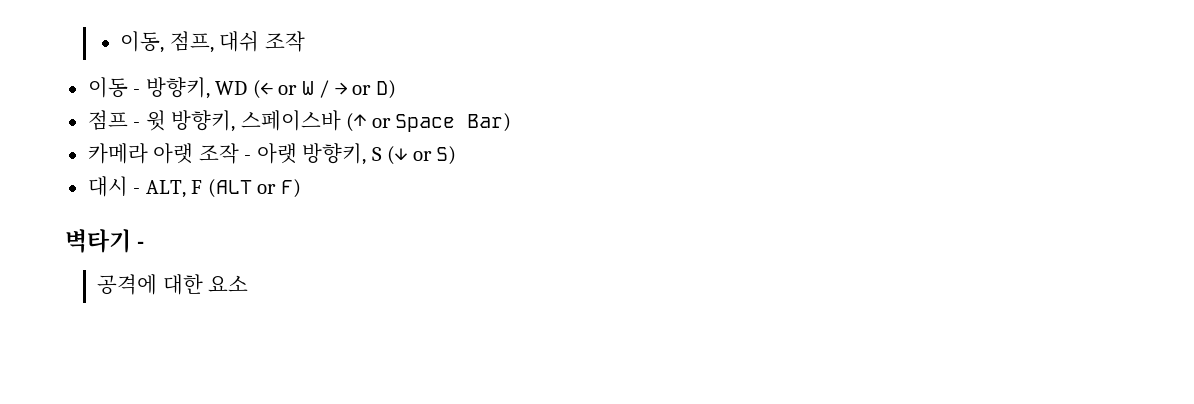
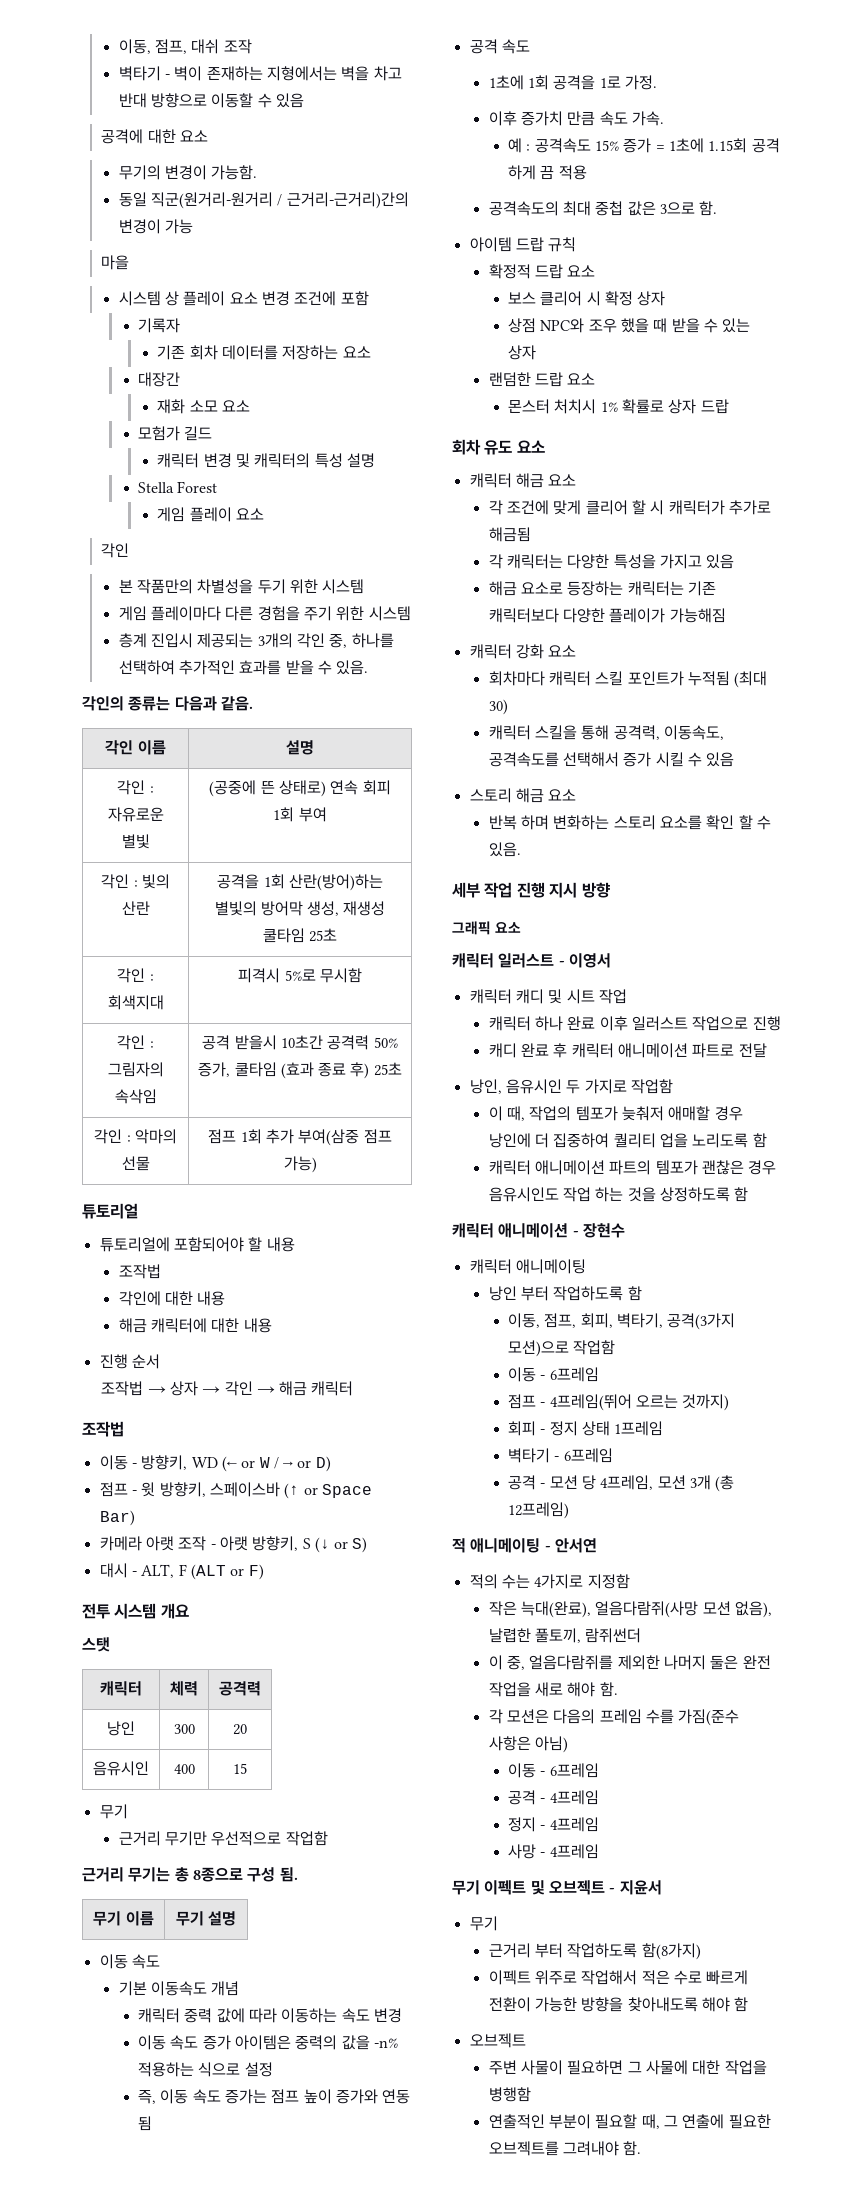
(305, 41) none -> [118,66,402,81] [118,93,305,108] [101,129,208,144] [118,165,258,180] [118,192,409,209] [118,219,194,234] [101,255,130,270] [118,291,369,306] [138,318,181,333] [157,345,371,360] [138,372,181,387] [157,399,250,414] [138,426,213,441] [157,453,375,468] [138,481,218,493] [157,507,264,522] [101,543,130,558] [118,579,365,594] [118,606,411,621] [118,633,394,648] [118,660,369,675] [82,696,253,711] [105,740,166,755] [286,740,314,755] [117,780,154,795] [107,807,164,822] [121,834,150,849] [209,780,391,797] [273,807,327,822] [101,874,170,889] [121,901,150,915] [217,874,383,891] [214,901,386,916] [262,928,338,943] [117,968,154,983] [107,995,164,1010] [238,968,362,983] [117,1035,154,1050] [107,1062,164,1077] [114,1089,157,1104] [202,1035,398,1050] [198,1062,402,1079] [94,1129,177,1144] [121,1156,150,1171] [208,1129,392,1146] [283,1156,317,1173] [82,1203,138,1219] [99,1237,295,1252] [118,1264,161,1279] [118,1291,226,1306] [118,1318,272,1333] [99,1354,160,1369] [101,1381,354,1396] [82,1421,124,1437] // 벽타기 - 벽이 존재하는 지형에서는 벽을 차고 반대 방향으로 이동할 수 있음 // 공격에 대한 요소 // 무기의 변경이 가능함. // 동일 직군(원거리-원거리 / 근거리-근거리)간의 변경이 가능 // 마을 // 시스템 상 플레이 요소 변경 조건에 포함 // 기록자 // 기존 회차 데이터를 저장하는 요소 // 대장간 // 재화 소모 요소 // 모험가 길드 // 캐릭터 변경 및 캐릭터의 특성 설명 // Stella Forest // 게임 플레이 요소 // 각인 // 본 작품만의 차별성을 두기 위한 시스템 // 게임 플레이마다 다른 경험을 주기 위한 시스템 // 층계 진입시 제공되는 3개의 각인 중, 하나를 선택하여 추가적인 효과를 받을 수 있음. // 각인의 종류는 다음과 같음. // 각인 이름 | 설명 // 각인 : 자유로운 별빛 | (공중에 뜬 상태로) 연속 회피 1회 부여 // 각인 : 빛의 산란 | 공격을 1회 산란(방어)하는 별빛의 방어막 생성, 재생성 쿨타임 25초 // 각인 : 회색지대 | 피격시 5%로 무시함 // 각인 : 그림자의 속삭임 | 공격 받을시 10초간 공격력 50% 증가, 쿨타임 (효과 종료 후) 25초 // 각인 : 악마의 선물 | 점프 1회 추가 부여(삼중 점프 가능) // 튜토리얼 // 튜토리얼에 포함되어야 할 내용 // 조작법 // 각인에 대한 내용 // 해금 캐릭터에 대한 내용 // 진행 순서 // 조작법 → 상자 → 각인 → 해금 캐릭터 // 조작법
[65,229,145,253] [97,274,249,295] 벽타기 - // 공격에 대한 요소 -> [82,1603,189,1619] [82,1637,110,1652] [100,1681,142,1696] [170,1681,198,1696] [219,1681,261,1696] [107,1721,135,1736] [173,1724,195,1734] [233,1724,247,1735] [93,1761,149,1776] [173,1764,195,1774] [233,1763,247,1774] [99,1804,128,1819] [118,1831,328,1846] [82,1867,298,1882] [93,1911,154,1926] [175,1911,237,1926] [99,1954,160,1969] [118,1981,240,1996] [138,2008,402,2023] [138,2035,398,2050] [138,2062,273,2077] [138,2089,411,2104] [138,2116,153,2131] [469,39,530,54] [488,75,658,90] [488,111,665,126] [508,138,780,153] [508,165,587,180] [488,201,718,216] [469,237,577,252] [488,264,596,279] [508,291,666,306] [508,318,751,333] [508,345,537,360] [488,372,596,387] [508,399,729,414] [452,439,545,455] [469,473,577,488] [488,500,772,515] [488,527,531,542] [488,554,735,569] [488,581,717,596] [488,608,726,623] [469,644,577,659] [488,671,768,688] [488,699,508,715] [488,725,725,740] [488,752,735,767] [469,788,577,803] [488,815,772,830] [488,842,521,857] [452,882,610,898] [452,921,521,935] [452,953,611,968] [469,989,627,1004] [488,1016,781,1031] [488,1043,767,1058] [469,1079,673,1094] [488,1106,743,1121] [488,1133,767,1148] [488,1160,777,1175] [488,1187,749,1202] [452,1223,625,1238] [469,1259,586,1274] [488,1286,642,1301] [508,1313,736,1330] [508,1340,616,1357] [508,1367,599,1382] [508,1394,730,1411] [508,1421,664,1436] [508,1448,613,1463] [508,1475,735,1492] [508,1502,570,1519] [452,1538,597,1553] [469,1574,630,1589] [488,1601,773,1618] [488,1628,642,1643] [488,1655,771,1670] [488,1682,618,1697] [488,1709,740,1726] [488,1736,569,1753] [508,1763,599,1778] [508,1790,599,1805] [508,1817,599,1832] [508,1844,599,1859] [452,1880,662,1895] [469,1916,498,1931] [488,1943,701,1960] [488,1970,749,1985] [488,1997,749,2012] [469,2033,526,2048] [488,2060,767,2075] [488,2087,531,2102] [488,2114,771,2129] [488,2141,642,2156] 전투 시스템 개요 // 스탯 // 캐릭터 | 체력 | 공격력 // 낭인 | 300 | 20 // 음유시인 | 400 | 15 // 무기 // 근거리 무기만 우선적으로 작업함 // 근거리 무기는 총 8종으로 구성 됨. // 무기 이름 | 무기 설명 // 이동 속도 // 기본 이동속도 개념 // 캐릭터 중력 값에 따라 이동하는 속도 변경 // 이동 속도 증가 아이템은 중력의 값을 -n% 적용하는 식으로 설정 // 즉, 이동 속도 증가는 점프 높이 증가와 연동 됨 // 공격 속도 // 1초에 1회 공격을 1로 가정. // 이후 증가치 만큼 속도 가속. // 예 : 공격속도 15% 증가 = 1초에 1.15회 공격 하게 끔 적용 // 공격속도의 최대 중첩 값은 3으로 함. // 아이템 드랍 규칙 // 확정적 드랍 요소 // 보스 클리어 시 확정 상자 // 상점 NPC와 조우 했을 때 받을 수 있는 상자 // 랜덤한 드랍 요소 // 몬스터 처치시 1% 확률로 상자 드랍 // 회차 유도 요소 // 캐릭터 해금 요소 // 각 조건에 맞게 클리어 할 시 캐릭터가 추가로 해금됨 // 각 캐릭터는 다양한 특성을 가지고 있음 // 해금 요소로 등장하는 캐릭터는 기존 캐릭터보다 다양한 플레이가 가능해짐 // 캐릭터 강화 요소 // 회차마다 캐릭터 스킬 포인트가 누적됨 (최대 30) // 캐릭터 스킬을 통해 공격력, 이동속도, 공격속도를 선택해서 증가 시킬 수 있음 // 스토리 해금 요소 // 반복 하며 변화하는 스토리 요소를 확인 할 수 있음. // 세부 작업 진행 지시 방향 // 그래픽 요소 // 캐릭터 일러스트 - 이영서 // 캐릭터 캐디 및 시트 작업 // 캐릭터 하나 완료 이후 일러스트 작업으로 진행 // 캐디 완료 후 캐릭터 애니메이션 파트로 전달 // 낭인, 음유시인 두 가지로 작업함 // 이 때, 작업의 템포가 늦춰저 애매할 경우 낭인에 더 집중하여 퀄리티 업을 노리도록 함 // 캐릭터 애니메이션 파트의 템포가 괜찮은 경우 음유시인도 작업 하는 것을 상정하도록 함 // 캐릭터 애니메이션 - 장현수 // 캐릭터 애니메이팅 // 낭인 부터 작업하도록 함 // 이동, 점프, 회피, 벽타기, 공격(3가지 모션)으로 작업함 // 이동 - 6프레임 // 점프 - 4프레임(뛰어 오르는 것까지) // 회피 - 정지 상태 1프레임 // 벽타기 - 6프레임 // 공격 - 모션 당 4프레임, 모션 3개 (총 12프레임) // 적 애니메이팅 - 안서연 // 적의 수는 4가지로 지정함 // 작은 늑대(완료), 얼음다람쥐(사망 모션 없음), 날렵한 풀토끼, 람쥐썬더 // 이 중, 얼음다람쥐를 제외한 나머지 둘은 완전 작업을 새로 해야 함. // 각 모션은 다음의 프레임 수를 가짐(준수 사항은 아님) // 이동 - 6프레임 // 공격 - 4프레임 // 정지 - 4프레임 // 사망 - 4프레임 // 무기 이펙트 및 오브젝트 - 지윤서 // 무기 // 근거리 부터 작업하도록 함(8가지) // 이펙트 위주로 작업해서 적은 수로 빠르게 전환이 가능한 방향을 찾아내도록 해야 함 // 오브젝트 // 주변 사물이 필요하면 그 사물에 대한 작업을 병행함 // 연출적인 부분이 필요할 때, 그 연출에 필요한 오브젝트를 그려내야 함.

